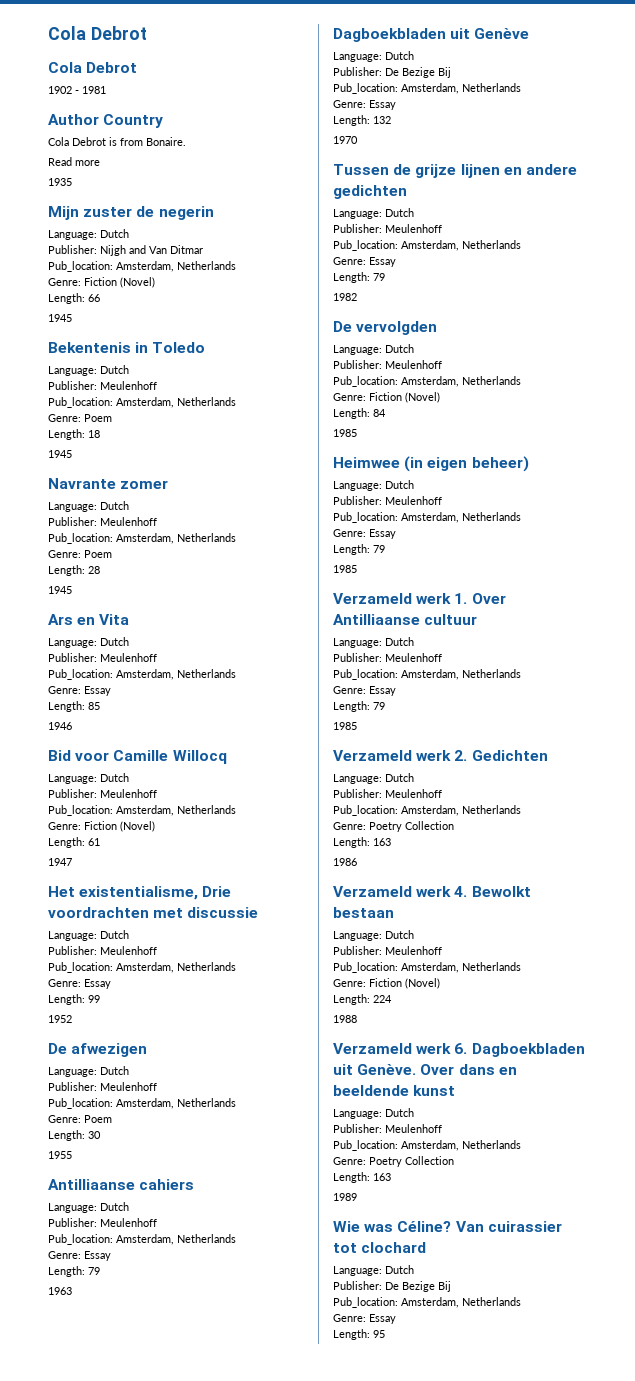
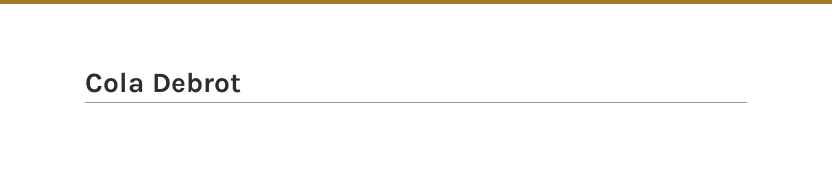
[48,26,147,40] [48,62,138,73] [48,86,106,94] [48,114,164,128] [48,137,186,146] [48,157,100,166] [48,178,72,186] [48,206,214,220] [48,229,129,240] [48,245,203,256] [48,261,236,272] [48,277,155,288] [48,293,100,304] [48,314,72,322] [48,342,206,353] [48,365,129,376] [48,381,157,390] [48,397,236,408] [48,414,112,422] [48,429,100,440] [48,450,72,458] [48,478,169,489] [48,501,129,512] [48,517,157,526] [48,533,236,544] [48,550,112,558] [48,565,100,576] [48,586,72,594] [48,614,130,625] [48,637,129,648] [48,653,157,662] [48,669,236,680] [48,686,111,696] [48,701,100,712] [48,722,72,730] [48,750,227,764] [48,773,129,784] [48,789,157,798] [48,805,236,816] [48,821,155,832] [48,837,100,848] [48,858,72,866] [48,886,232,900] [48,907,259,918] [48,930,129,941] [48,946,157,955] [48,962,236,973] [48,979,111,989] [48,994,100,1005] [48,1015,72,1023] [48,1043,148,1057] [48,1066,129,1077] [48,1082,157,1091] [48,1098,236,1109] [48,1115,112,1123] [48,1130,101,1141] [48,1151,72,1159] [48,1179,195,1190] [48,1202,129,1213] [48,1218,157,1227] [48,1234,236,1245] [48,1251,111,1261] [48,1266,100,1277] [48,1287,72,1295] [333,28,530,42] [333,51,414,62] [333,67,451,78] [333,83,521,94] [333,100,396,110] [333,115,391,126] [333,136,358,144] [333,164,577,178] [333,185,407,199] [333,208,414,219] [333,224,442,233] [333,240,521,251] [333,257,396,267] [333,272,385,283] [333,293,357,301] [333,321,438,335] [333,344,414,355] [333,360,442,369] [333,376,521,387] [333,392,440,403] [333,408,386,419] [333,429,357,437] [333,456,529,472] [333,480,414,491] [333,496,442,505] [333,512,521,523] [333,529,396,539] [333,544,385,555] [333,565,357,573] [333,593,506,604] [333,614,478,625] [333,637,414,648] [333,653,442,662] [333,669,521,680] [333,686,396,696] [333,701,385,712] [333,722,357,730] [333,750,548,761] [333,773,414,784] [333,789,442,798] [333,805,521,816] [333,821,454,832] [333,837,391,848] [333,858,357,866] [333,886,531,897] [333,907,394,918] [333,930,414,941] [333,946,442,955] [333,962,521,973] [333,978,440,989] [333,994,392,1005] [333,1015,357,1023] [333,1043,585,1057] [333,1064,517,1075] [333,1085,456,1096] [333,1108,414,1119] [333,1124,442,1133] [333,1140,521,1151] [333,1156,454,1167] [333,1172,391,1183] [333,1193,357,1201] [333,1221,562,1232] [333,1242,427,1253] [333,1265,414,1276] [333,1281,451,1292] [333,1297,521,1308] [333,1314,396,1324] [333,1329,385,1340] Cola Debrot // Cola Debrot // 1902 - 1981 // Author Country // Cola Debrot is from Bonaire. // Read more // 1935 // Mijn zuster de negerin // Language: Dutch // Publisher: Nijgh and Van Ditmar // Pub_location: Amsterdam, Netherlands // Genre: Fiction (Novel) // Length: 66 // 1945 // Bekentenis in Toledo // Language: Dutch // Publisher: Meulenhoff // Pub_location: Amsterdam, Netherlands // Genre: Poem // Length: 18 // 1945 // Navrante zomer // Language: Dutch // Publisher: Meulenhoff // Pub_location: Amsterdam, Netherlands // Genre: Poem // Length: 28 // 1945 // Ars en Vita // Language: Dutch // Publisher: Meulenhoff // Pub_location: Amsterdam, Netherlands // Genre: Essay // Length: 85 // 1946 // Bid voor Camille Willocq // Language: Dutch // Publisher: Meulenhoff // Pub_location: Amsterdam, Netherlands // Genre: Fiction (Novel) // Length: 61 // 1947 // Het existentialisme, Drie voordrachten met discussie // Language: Dutch // Publisher: Meulenhoff // Pub_location: Amsterdam, Netherlands // Genre: Essay // Length: 99 // 1952 // De afwezigen // Language: Dutch // Publisher: Meulenhoff // Pub_location: Amsterdam, Netherlands // Genre: Poem // Length: 30 // 1955 // Antilliaanse cahiers // Language: Dutch // Publisher: Meulenhoff // Pub_location: Amsterdam, Netherlands // Genre: Essay // Length: 79 // 1963 // Dagboekbladen uit Genève // Language: Dutch // Publisher: De Bezige Bij // Pub_location: Amsterdam, Netherlands // Genre: Essay // Length: 132 // 1970 // Tussen de grijze lijnen en andere gedichten // Language: Dutch // Publisher: Meulenhoff // Pub_location: Amsterdam, Netherlands // Genre: Essay // Length: 79 // 1982 // De vervolgden // Language: Dutch // Publisher: Meulenhoff // Pub_location: Amsterdam, Netherlands // Genre: Fiction (Novel) // Length: 84 // 1985 // Heimwee (in eigen beheer) // Language: Dutch // Publisher: Meulenhoff // Pub_location: Amsterdam, Netherlands // Genre: Essay // Length: 79 // 1985 // Verzameld werk 1. Over Antilliaanse cultuur // Language: Dutch // Publisher: Meulenhoff // Pub_location: Amsterdam, Netherlands // Genre: Essay // Length: 79 // 1985 // Verzameld werk 2. Gedichten // Language: Dutch // Publisher: Meulenhoff // Pub_location: Amsterdam, Netherlands // Genre: Poetry Collection // Length: 163 // 1986 // Verzameld werk 4. Bewolkt bestaan // Language: Dutch // Publisher: Meulenhoff // Pub_location: Amsterdam, Netherlands // Genre: Fiction (Novel) // Length: 224 // 1988 // Verzameld werk 6. Dagboekbladen uit Genève. Over dans en beeldende kunst // Language: Dutch // Publisher: Meulenhoff // Pub_location: Amsterdam, Netherlands // Genre: Poetry Collection // Length: 163 // 1989 // Wie was Céline? Van cuirassier tot clochard // Language: Dutch // Publisher: De Bezige Bij // Pub_location: Amsterdam, Netherlands // Genre: Essay // Length: 95 -> [85,72,241,93] Cola Debrot

